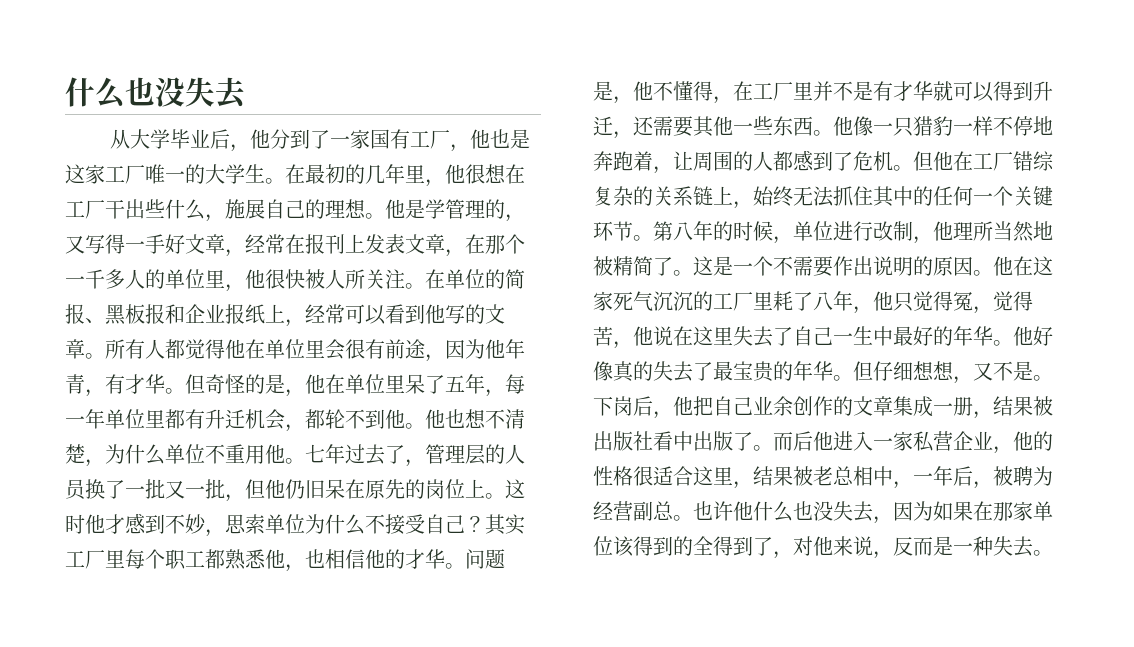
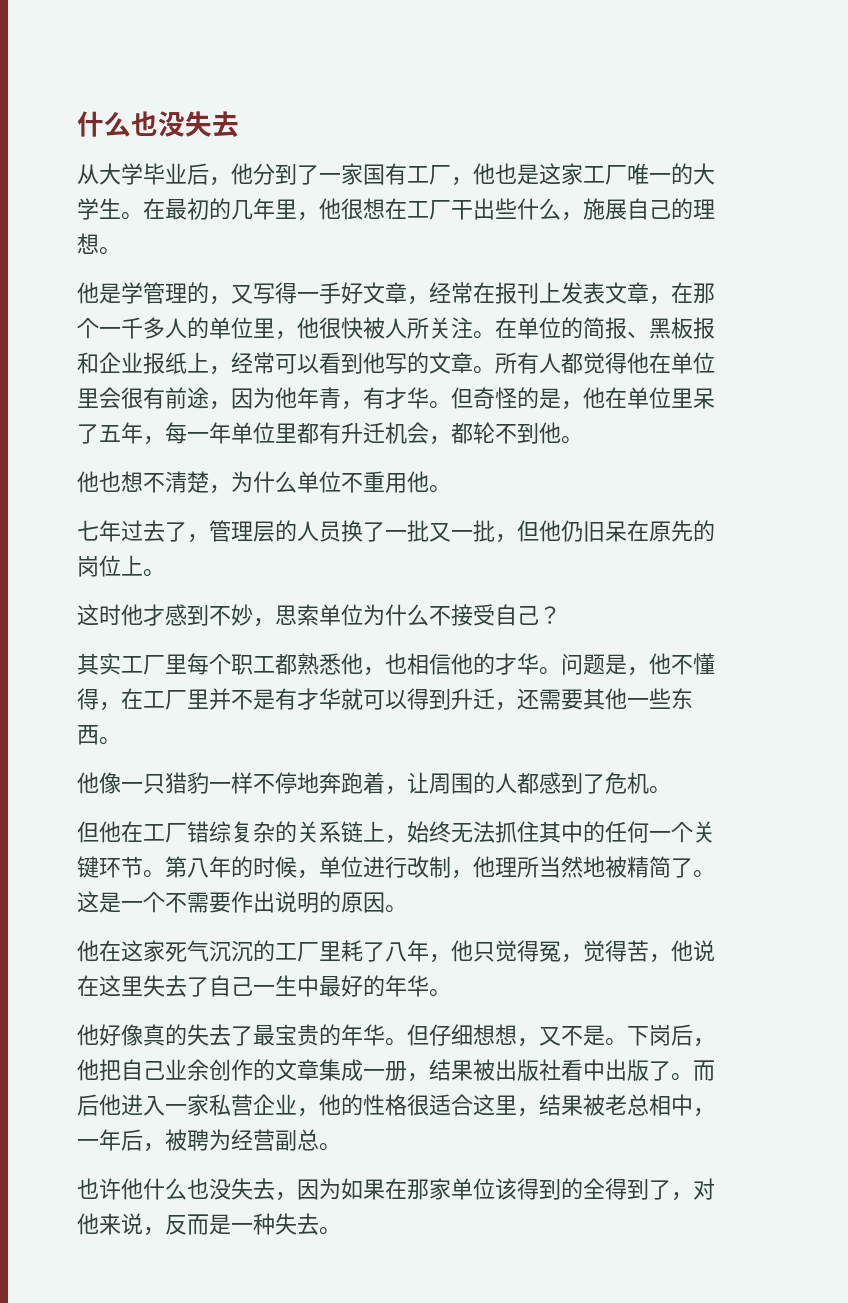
(385, 216) none -> (121, 251) //
(425, 426) none -> (583, 440) //
(305, 461) none -> (451, 489) //
(505, 496) none -> (165, 573) //
(485, 524) none -> (561, 615) //
(833, 133) none -> (121, 741) //
(913, 168) none -> (671, 790) //
(993, 273) none -> (407, 909) //
(1013, 343) none -> (451, 993) //
(693, 518) none -> (341, 1147) //

